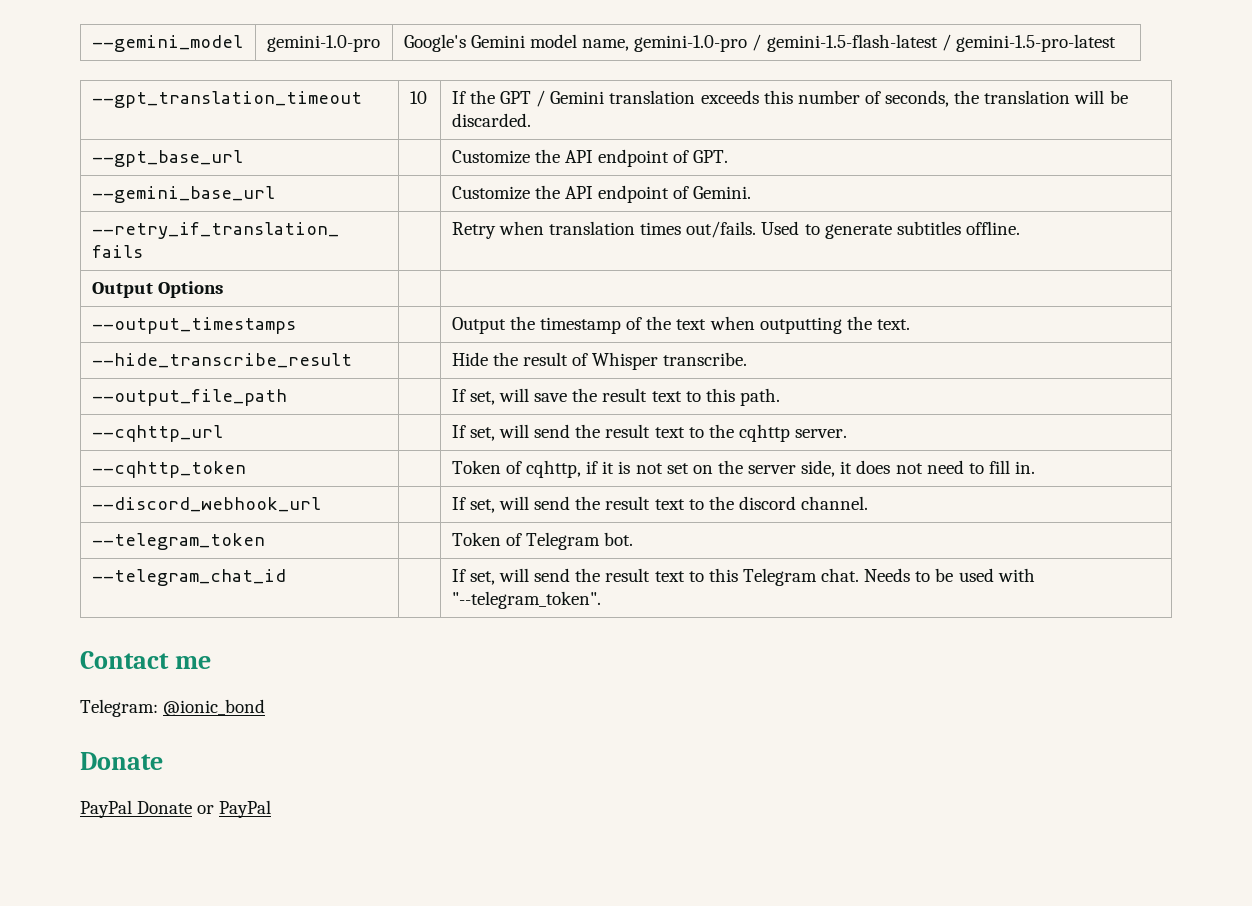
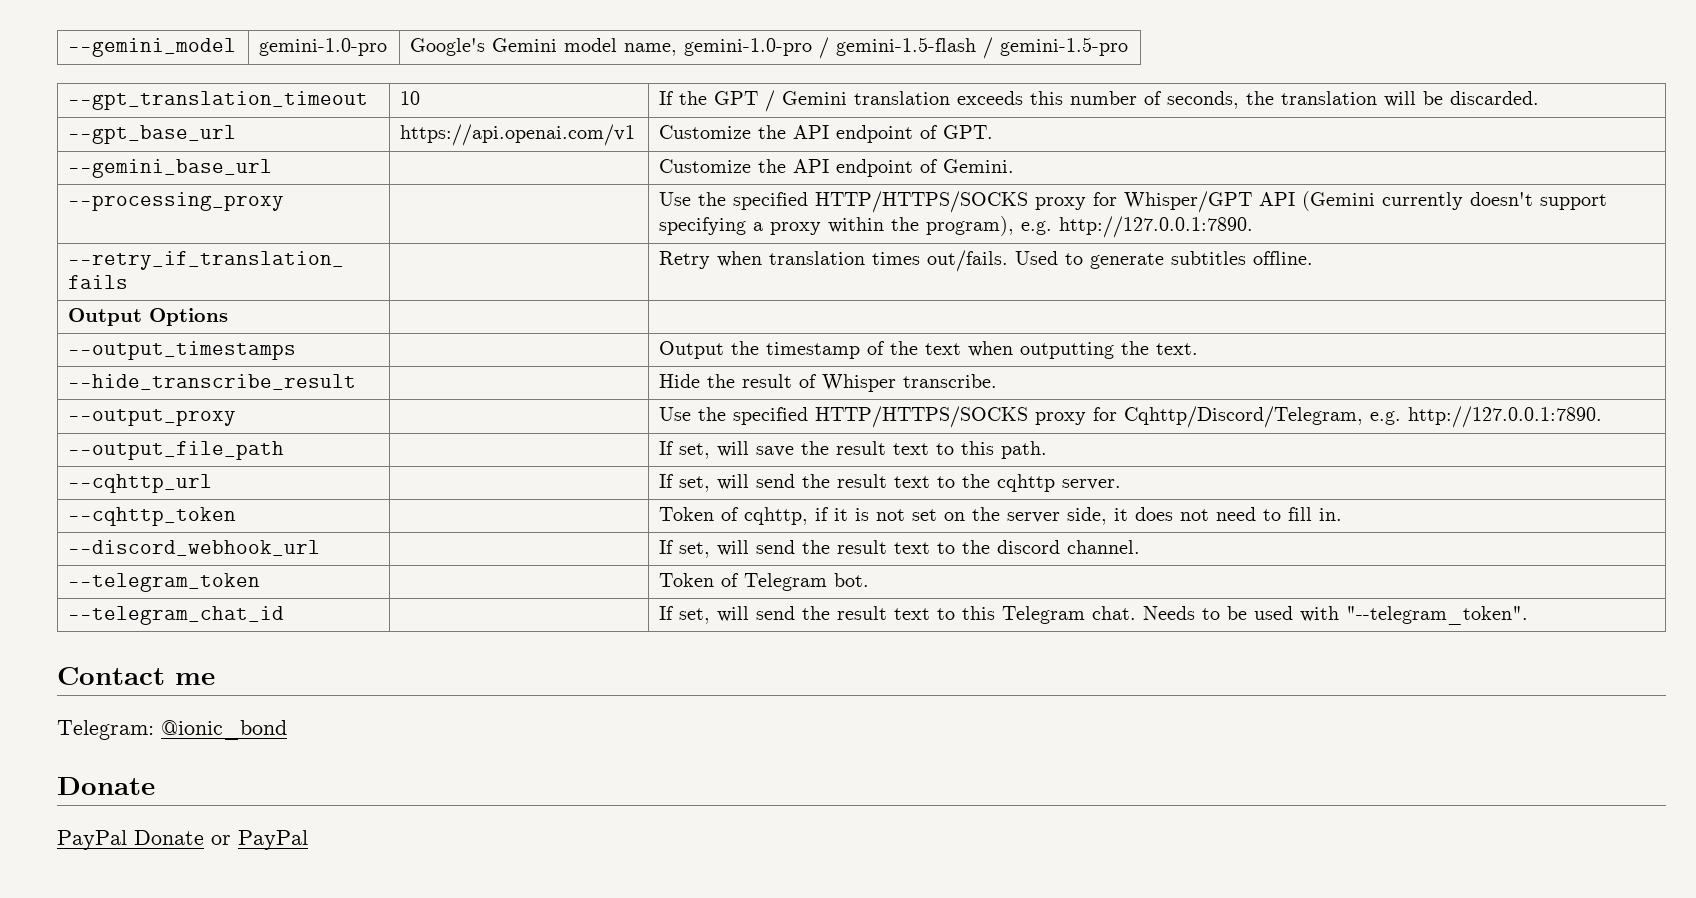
[766,34,1116,52] gemini-1.5-flash-latest / gemini-1.5-pro-latest -> [836,37,1129,59] gemini-1.5-flash / gemini-1.5-pro
(243, 158) none -> [400,124,636,146] https://api.openai.com/v1
(752, 192) none -> [68,192,285,211] [659,191,1608,213] [659,216,1254,238] // --processing_proxy | | Use the specified HTTP/HTTPS/SOCKS proxy for Whisper/GPT API (Gemini currently doesn't support specifying a proxy within the program), e.g. http://127.0.0.1:7890.
(748, 359) none -> [68,409,237,426] [659,406,1603,428] // --output_proxy | | Use the specified HTTP/HTTPS/SOCKS proxy for Cqhttp/Discord/Telegram, e.g. http://127.0.0.1:7890.

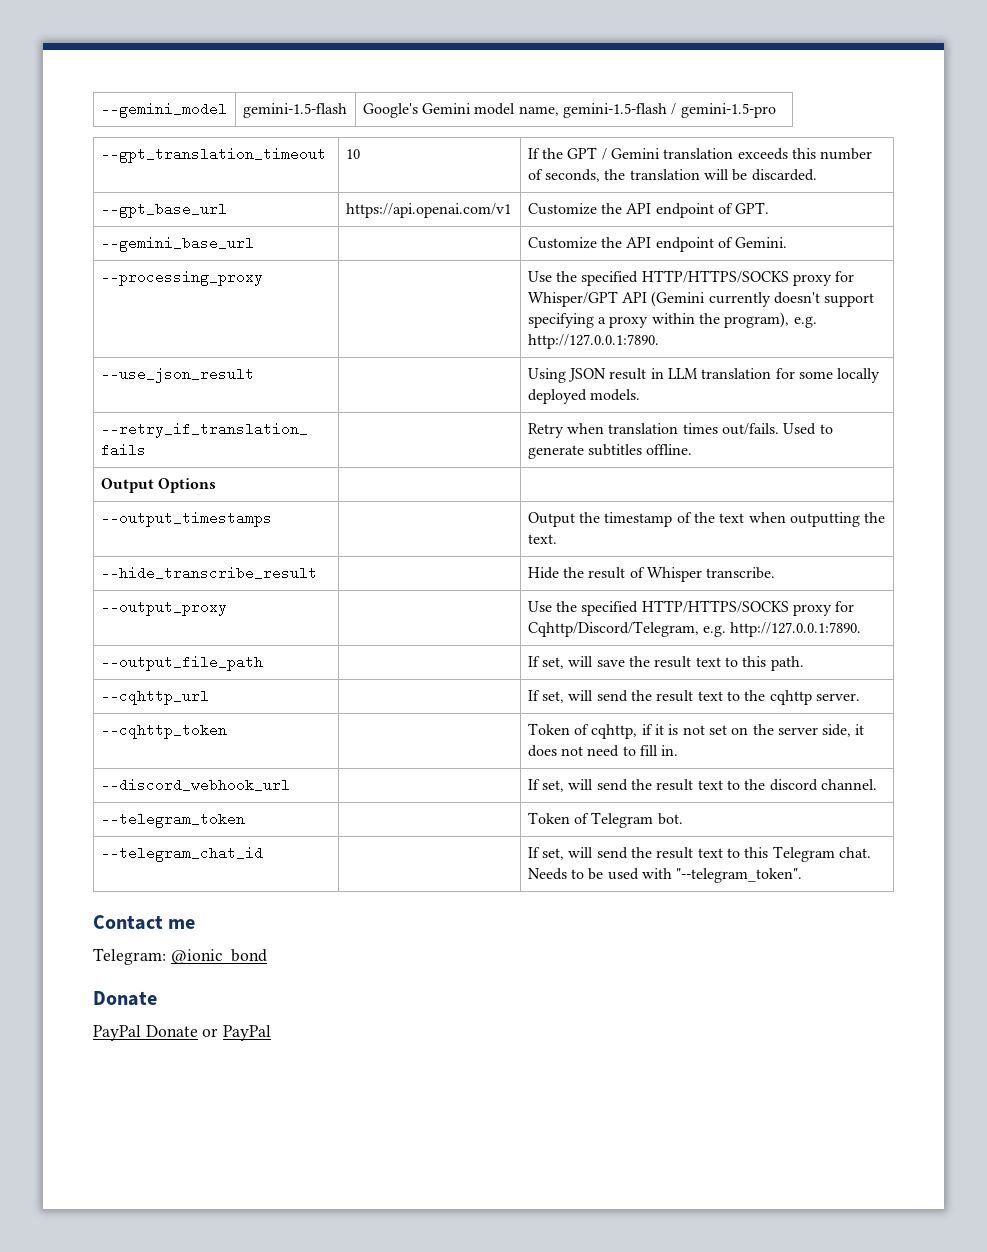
[259,38,388,56] gemini-1.0-pro -> [242,103,347,118] gemini-1.5-flash
[684,37,830,59] gemini-1.0-pro / -> (559, 111) none
(1254, 227) none -> [100,367,254,383] [527,368,881,383] [527,389,640,404] // --use_json_result | | Using JSON result in LLM translation for some locally deployed models.

